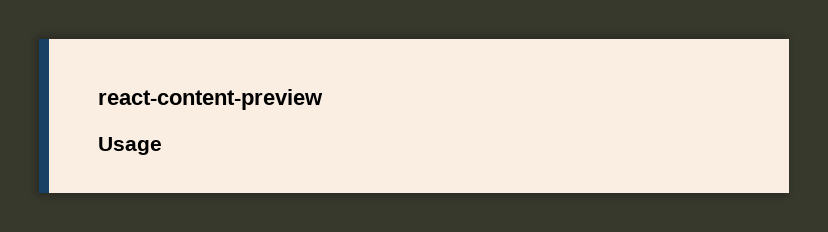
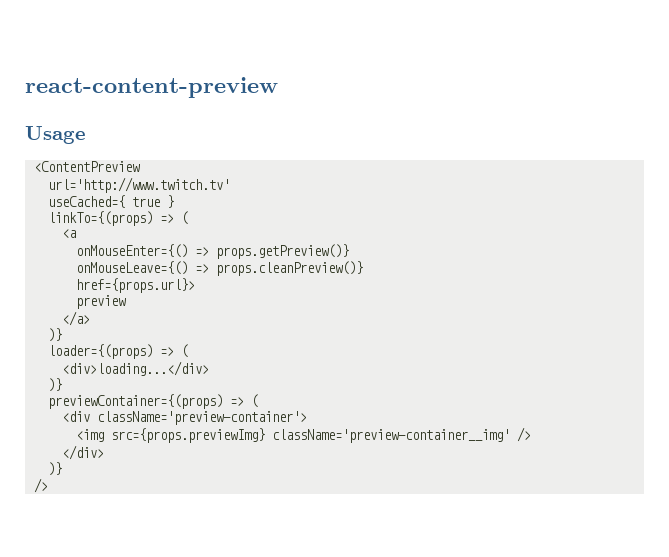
(162, 146) none -> [33,161,140,172] [47,177,230,193] [47,195,174,208] [47,211,188,226] [61,229,76,238] [75,244,349,259] [75,261,363,276] [75,278,195,293] [75,295,126,309] [61,311,90,326] [47,328,62,342] [47,344,188,359] [61,361,209,376] [47,378,62,392] [47,394,258,409] [61,411,307,425] [75,427,531,443] [61,445,104,460] [47,462,62,476] [33,478,48,493] // <ContentPreview // url='http://www.twitch.tv' // useCached={ true } // linkTo={(props) => ( // <a // onMouseEnter={() => props.getPreview()} // onMouseLeave={() => props.cleanPreview()} // href={props.url}> // preview // </a> // )} // loader={(props) => ( // <div>loading...</div> // )} // previewContainer={(props) => ( // <div className='preview-container'> // <img src={props.previewImg} className='preview-container__img' /> // </div> // )} // />

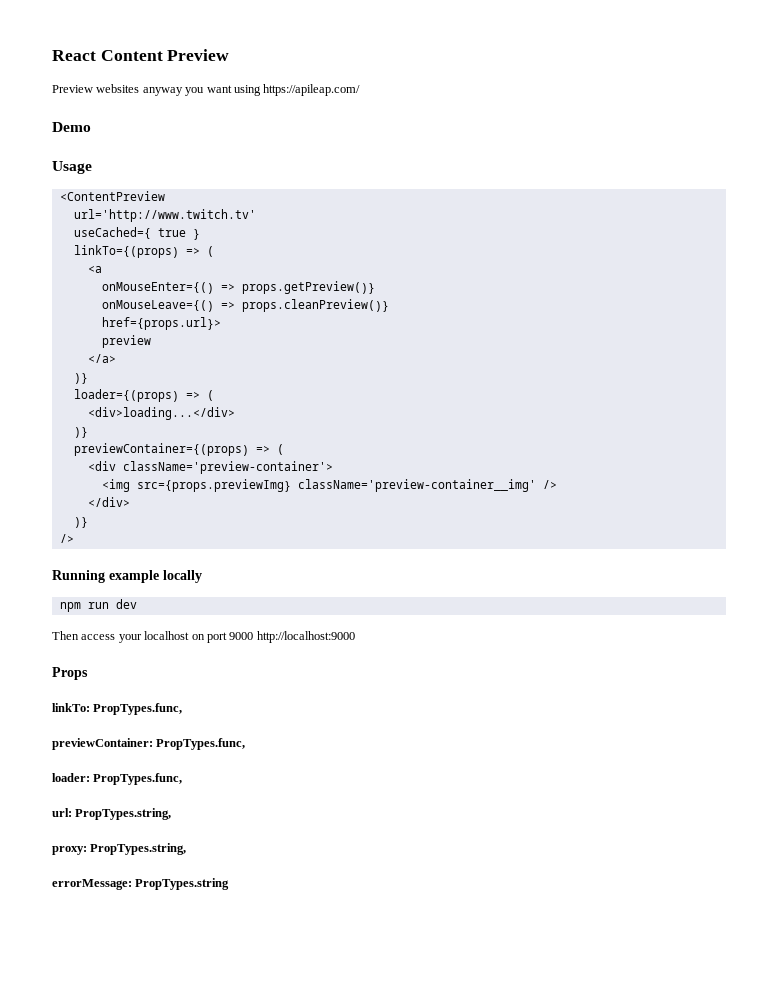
[25,77,278,98] react-content-preview -> [52,49,230,61] [52,84,361,96] [52,122,91,132] React Content Preview // Preview websites anyway you want using https://apileap.com/ // Demo
(48, 485) none -> [52,570,202,583] [59,599,137,612] [52,631,355,643] [52,667,88,680] [52,703,183,715] [52,738,246,750] [52,773,183,785] [52,808,172,820] [52,843,187,855] [52,878,230,890] // Running example locally // npm run dev // Then access your localhost on port 9000 http://localhost:9000 // Props // linkTo: PropTypes.func, // previewContainer: PropTypes.func, // loader: PropTypes.func, // url: PropTypes.string, // proxy: PropTypes.string, // errorMessage: PropTypes.string

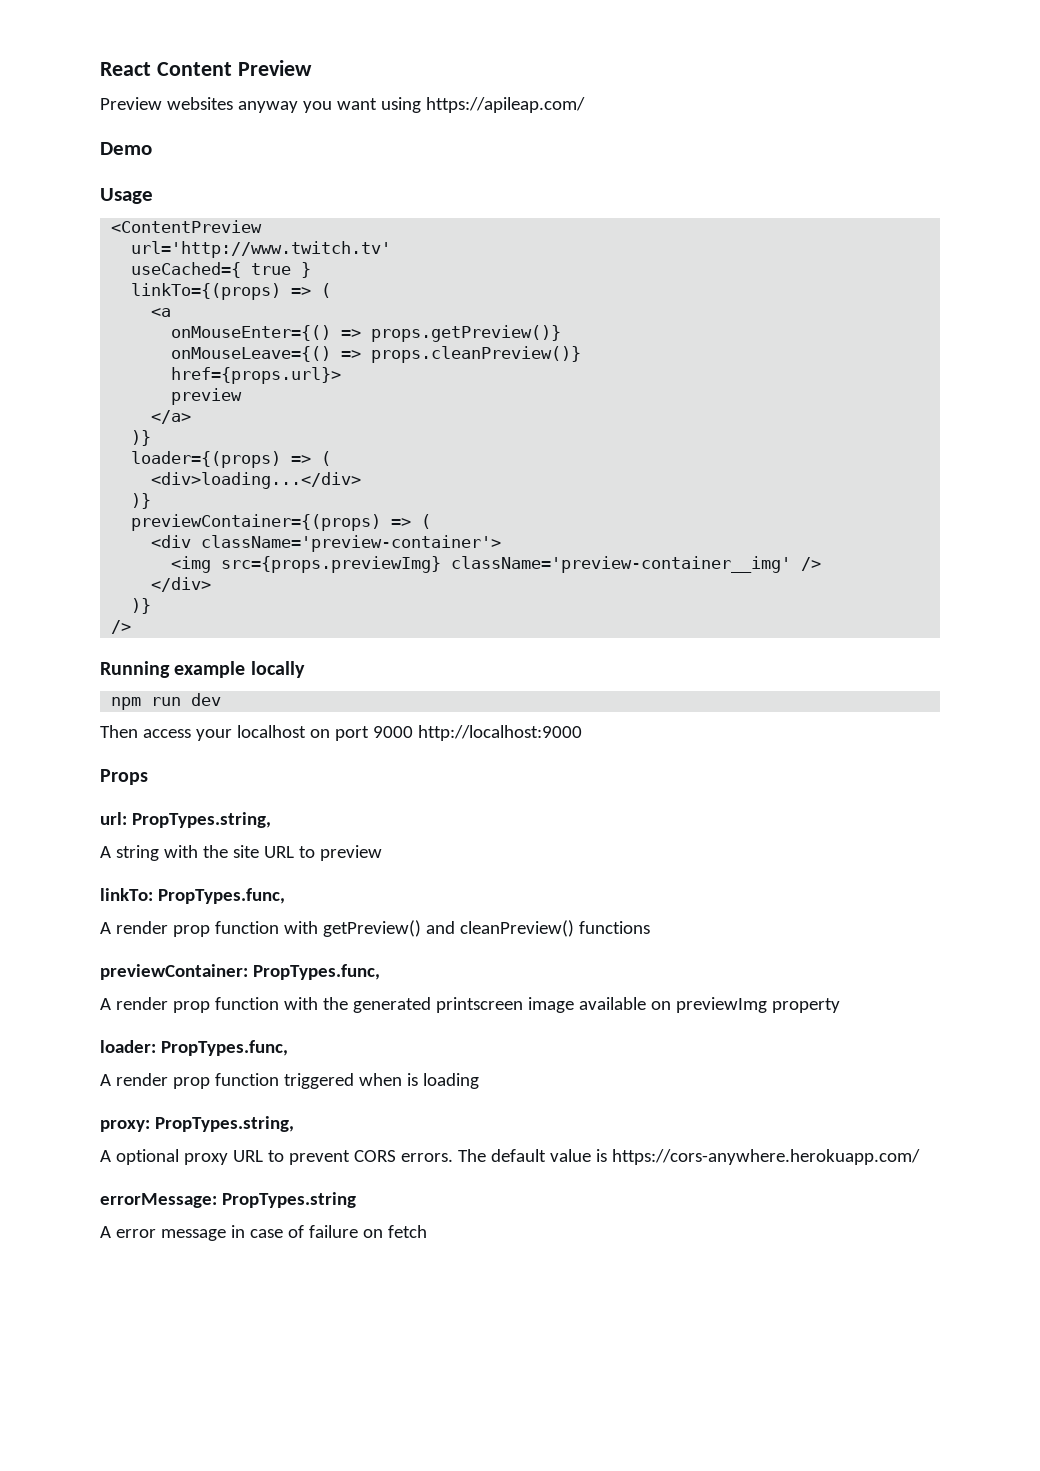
[52,703,183,715] [52,738,246,750] [52,773,183,785] [52,808,172,820] [52,843,187,855] [52,878,230,890] linkTo: PropTypes.func, // previewContainer: PropTypes.func, // loader: PropTypes.func, // url: PropTypes.string, // proxy: PropTypes.string, // errorMessage: PropTypes.string -> [100,812,271,828] [100,845,382,861] [100,888,285,904] [100,920,650,937] [100,964,380,980] [100,997,840,1013] [100,1040,288,1056] [100,1073,479,1089] [100,1116,294,1132] [100,1149,920,1165] [100,1192,356,1208] [100,1225,427,1241] url: PropTypes.string, // A string with the site URL to preview // linkTo: PropTypes.func, // A render prop function with getPreview() and cleanPreview() functions // previewContainer: PropTypes.func, // A render prop function with the generated printscreen image available on previewImg property // loader: PropTypes.func, // A render prop function triggered when is loading // proxy: PropTypes.string, // A optional proxy URL to prevent CORS errors. The default value is https://cors-anywhere.herokuapp.com/ // errorMessage: PropTypes.string // A error message in case of failure on fetch

